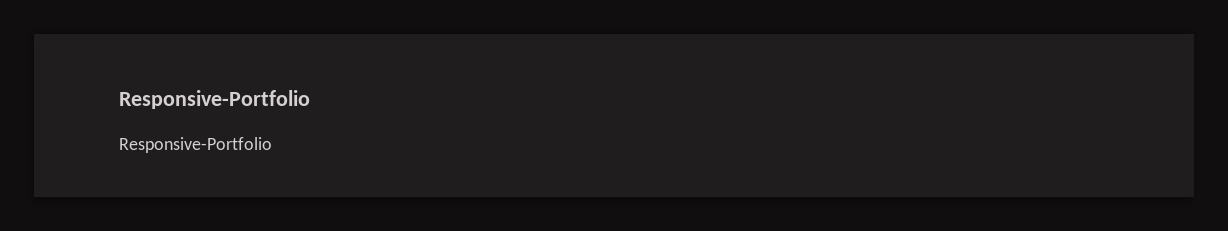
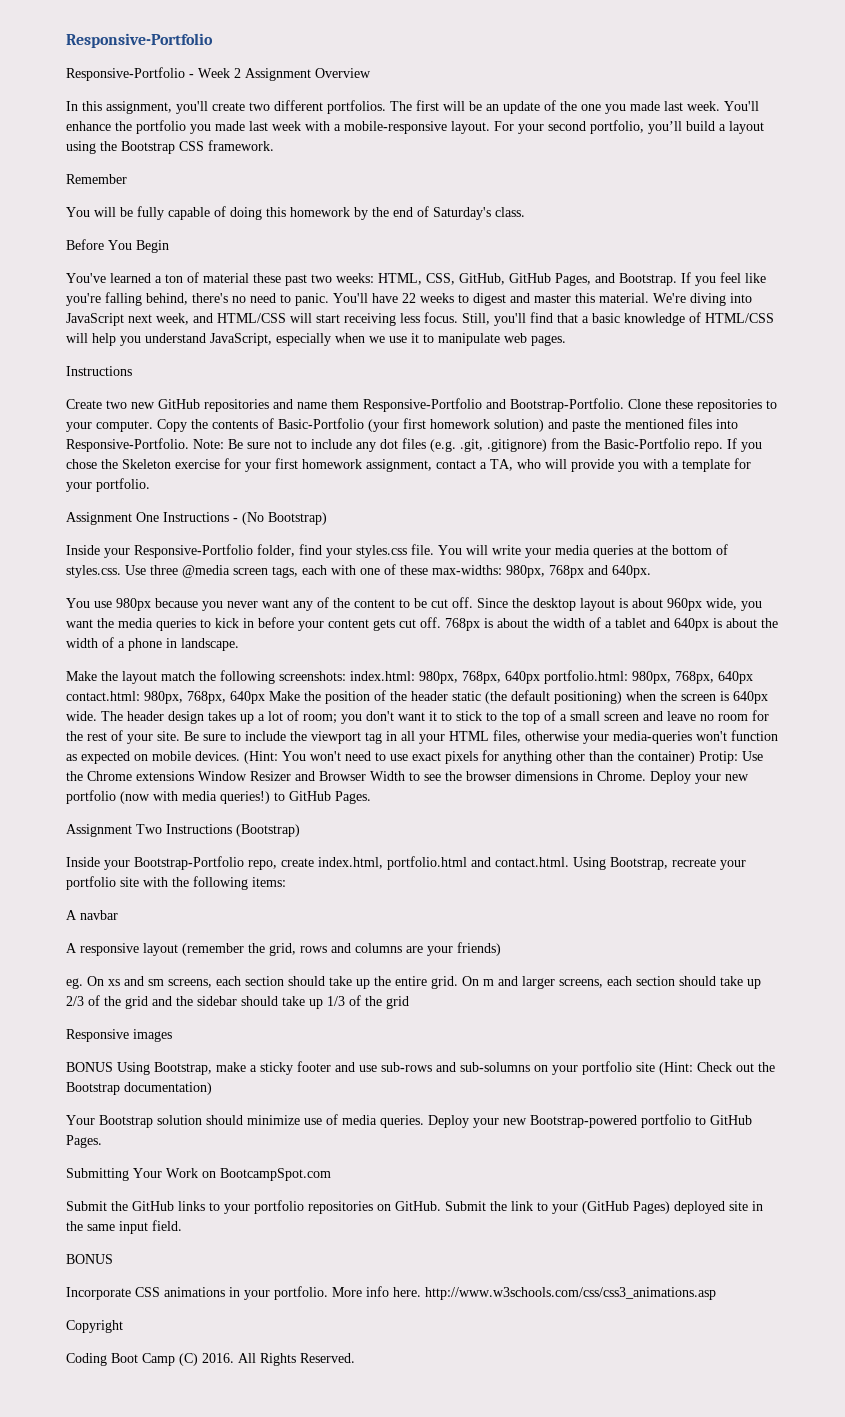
(272, 145) none -> [189,68,371,81] [66,100,759,114] [66,120,764,134] [66,140,274,154] [66,174,127,184] [66,206,525,220] [66,239,169,253] [66,272,766,286] [66,292,752,306] [66,312,774,326] [66,333,566,346] [66,366,132,376] [66,398,777,412] [66,418,738,432] [66,438,762,452] [66,458,751,472] [66,478,150,492] [66,512,327,525] [66,544,728,558] [66,564,651,578] [66,597,762,611] [66,617,778,631] [66,637,239,651] [66,670,753,684] [66,690,768,704] [66,710,769,724] [66,730,778,744] [66,750,763,764] [66,771,749,784] [66,790,371,804] [66,824,300,837] [66,856,746,870] [66,876,286,890] [66,910,118,920] [66,942,501,956] [66,976,761,989] [66,995,409,1009] [66,1029,172,1042] [66,1061,775,1075] [66,1082,212,1095] [66,1114,752,1128] [66,1135,102,1148] [66,1168,331,1181] [66,1200,763,1214] [66,1220,182,1234] [66,1254,113,1264] [66,1286,716,1300] [66,1320,123,1333] [66,1353,355,1366] - Week 2 Assignment Overview // In this assignment, you'll create two different portfolios. The first will be an update of the one you made last week. You'll enhance the portfolio you made last week with a mobile-responsive layout. For your second portfolio, you’ll build a layout using the Bootstrap CSS framework. // Remember // You will be fully capable of doing this homework by the end of Saturday's class. // Before You Begin // You've learned a ton of material these past two weeks: HTML, CSS, GitHub, GitHub Pages, and Bootstrap. If you feel like you're falling behind, there's no need to panic. You'll have 22 weeks to digest and master this material. We're diving into JavaScript next week, and HTML/CSS will start receiving less focus. Still, you'll find that a basic knowledge of HTML/CSS will help you understand JavaScript, especially when we use it to manipulate web pages. // Instructions // Create two new GitHub repositories and name them Responsive-Portfolio and Bootstrap-Portfolio. Clone these repositories to your computer. Copy the contents of Basic-Portfolio (your first homework solution) and paste the mentioned files into Responsive-Portfolio. Note: Be sure not to include any dot files (e.g. .git, .gitignore) from the Basic-Portfolio repo. If you chose the Skeleton exercise for your first homework assignment, contact a TA, who will provide you with a template for your portfolio. // Assignment One Instructions - (No Bootstrap) // Inside your Responsive-Portfolio folder, find your styles.css file. You will write your media queries at the bottom of styles.css. Use three @media screen tags, each with one of these max-widths: 980px, 768px and 640px. // You use 980px because you never want any of the content to be cut off. Since the desktop layout is about 960px wide, you want the media queries to kick in before your content gets cut off. 768px is about the width of a tablet and 640px is about the width of a phone in landscape. // Make the layout match the following screenshots: index.html: 980px, 768px, 640px portfolio.html: 980px, 768px, 640px contact.html: 980px, 768px, 640px Make the position of the header static (the default positioning) when the screen is 640px wide. The header design takes up a lot of room; you don't want it to stick to the top of a small screen and leave no room for the rest of your site. Be sure to include the viewport tag in all your HTML files, otherwise your media-queries won't function as expected on mobile devices. (Hint: You won't need to use exact pixels for anything other than the container) Protip: Use the Chrome extensions Window Resizer and Browser Width to see the browser dimensions in Chrome. Deploy your new portfolio (now with media queries!) to GitHub Pages. // Assignment Two Instructions (Bootstrap) // Inside your Bootstrap-Portfolio repo, create index.html, portfolio.html and contact.html. Using Bootstrap, recreate your portfolio site with the following items: // A navbar // A responsive layout (remember the grid, rows and columns are your friends) // eg. On xs and sm screens, each section should take up the entire grid. On m and larger screens, each section should take up 2/3 of the grid and the sidebar should take up 1/3 of the grid // Responsive images // BONUS Using Bootstrap, make a sticky footer and use sub-rows and sub-solumns on your portfolio site (Hint: Check out the Bootstrap documentation) // Your Bootstrap solution should minimize use of media queries. Deploy your new Bootstrap-powered portfolio to GitHub Pages. // Submitting Your Work on BootcampSpot.com // Submit the GitHub links to your portfolio repositories on GitHub. Submit the link to your (GitHub Pages) deployed site in the same input field. // BONUS // Incorporate CSS animations in your portfolio. More info here. http://www.w3schools.com/css/css3_animations.asp // Copyright // Coding Boot Camp (C) 2016. All Rights Reserved.

